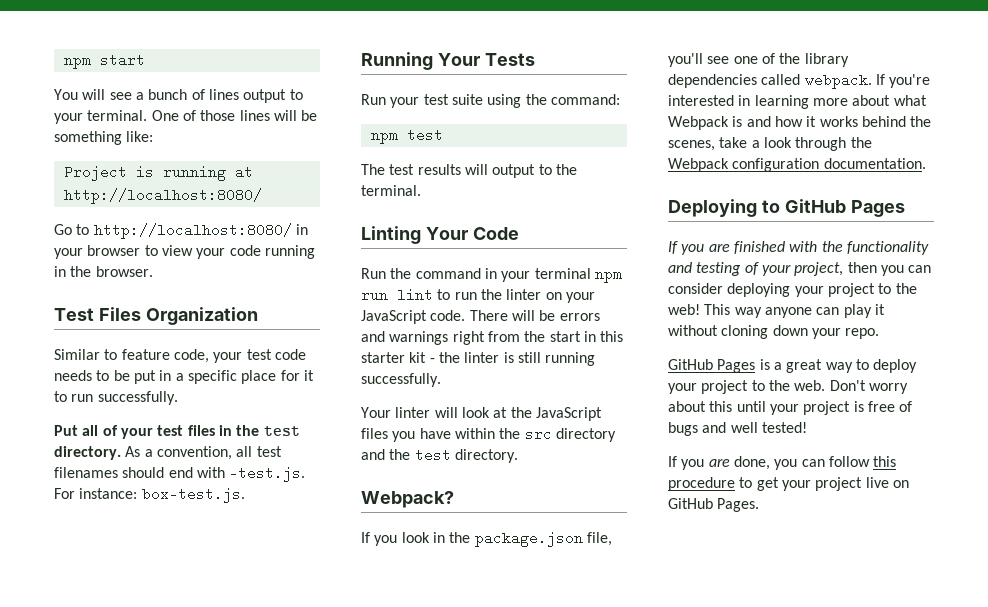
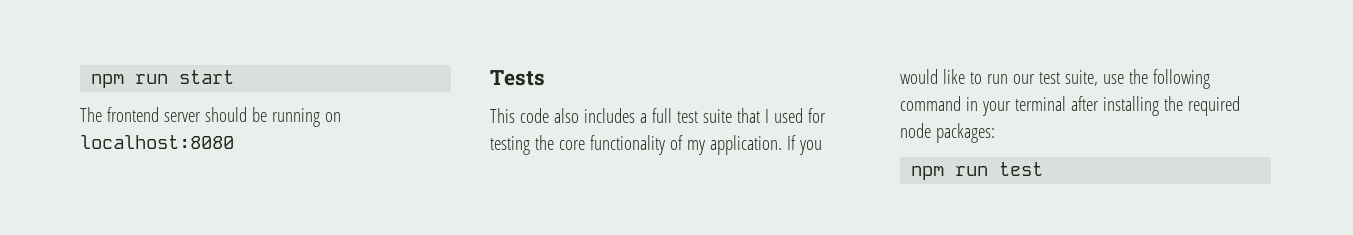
[63,58,91,69] npm -> [91,74,169,88] npm run
[54,89,303,103] [54,110,318,124] [54,131,154,145] [63,165,253,181] [63,188,262,204] [54,223,308,239] [54,245,315,259] [54,266,153,277] [54,307,258,325] [54,349,306,363] [54,370,314,384] [54,391,178,405] [54,425,300,439] [54,446,282,460] [54,466,306,482] [54,487,245,503] [361,52,535,70] [361,94,620,108] [370,128,443,144] [361,164,577,178] [361,185,421,196] [361,226,519,244] [361,268,622,283] [361,289,595,303] [361,310,600,324] [361,331,624,345] [361,352,596,366] [361,373,441,387] [361,407,602,421] [361,427,616,442] [361,448,518,463] [361,491,454,508] [361,531,612,547] [668,53,849,67] [668,73,931,89] [668,95,927,109] [668,116,932,130] [668,137,872,151] [668,158,926,172] [668,199,905,217] [668,241,929,255] [668,262,932,276] [668,283,917,297] [668,304,885,318] [668,325,880,339] [668,359,918,373] [668,380,908,394] [668,401,913,415] [668,422,807,436] [668,456,897,470] [668,477,909,491] [668,498,760,512] You will see a bunch of lines output to your terminal. One of those lines will be something like: // Project is running at http://localhost:8080/ // Go to http://localhost:8080/ in your browser to view your code running in the browser. // Test Files Organization // Similar to feature code, your test code needs to be put in a specific place for it to run successfully. // Put all of your test files in the test directory. As a convention, all test filenames should end with -test.js. For instance: box-test.js. // Running Your Tests // Run your test suite using the command: // npm test // The test results will output to the terminal. // Linting Your Code // Run the command in your terminal npm run lint to run the linter on your JavaScript code. There will be errors and warnings right from the start in this starter kit - the linter is still running successfully. // Your linter will look at the JavaScript files you have within the src directory and the test directory. // Webpack? // If you look in the package.json file, you'll see one of the library dependencies called webpack. If you're interested in learning more about what Webpack is and how it works behind the scenes, take a look through the Webpack configuration documentation. // Deploying to GitHub Pages // If you are finished with the functionality and testing of your project, then you can consider deploying your project to the web! This way anyone can play it without cloning down your repo. // GitHub Pages is a great way to deploy your project to the web. Don't worry about this until your project is free of bugs and well tested! // If you are done, you can follow this procedure to get your project live on GitHub Pages. -> [80,107,341,127] [80,135,234,149] [490,70,545,86] [490,108,826,123] [490,135,822,155] [900,69,1210,89] [900,96,1240,116] [900,123,995,143] [911,162,1044,180] The frontend server should be running on localhost:8080 // Tests // This code also includes a full test suite that I used for testing the core functionality of my application. If you would like to run our test suite, use the following command in your terminal after installing the required node packages: // npm run test

